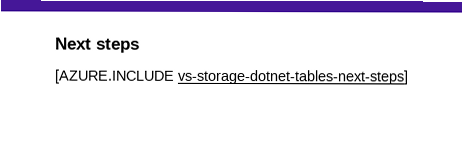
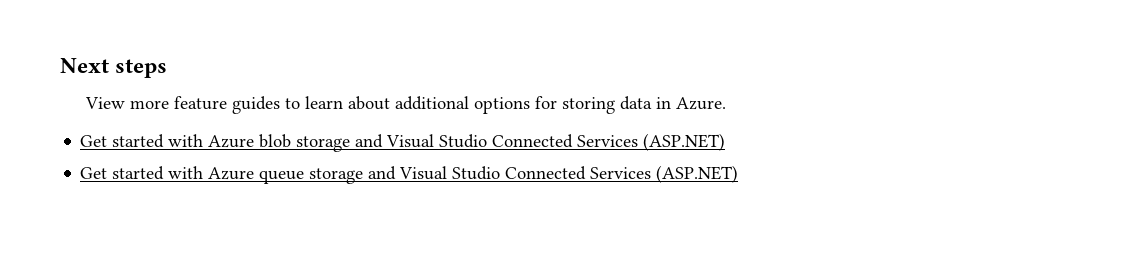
[54,69,409,85] [AZURE.INCLUDE vs-storage-dotnet-tables-next-steps] -> [84,96,726,114] [80,133,726,152] [80,165,739,184] View more feature guides to learn about additional options for storing data in Azure. // Get started with Azure blob storage and Visual Studio Connected Services (ASP.NET) // Get started with Azure queue storage and Visual Studio Connected Services (ASP.NET)

